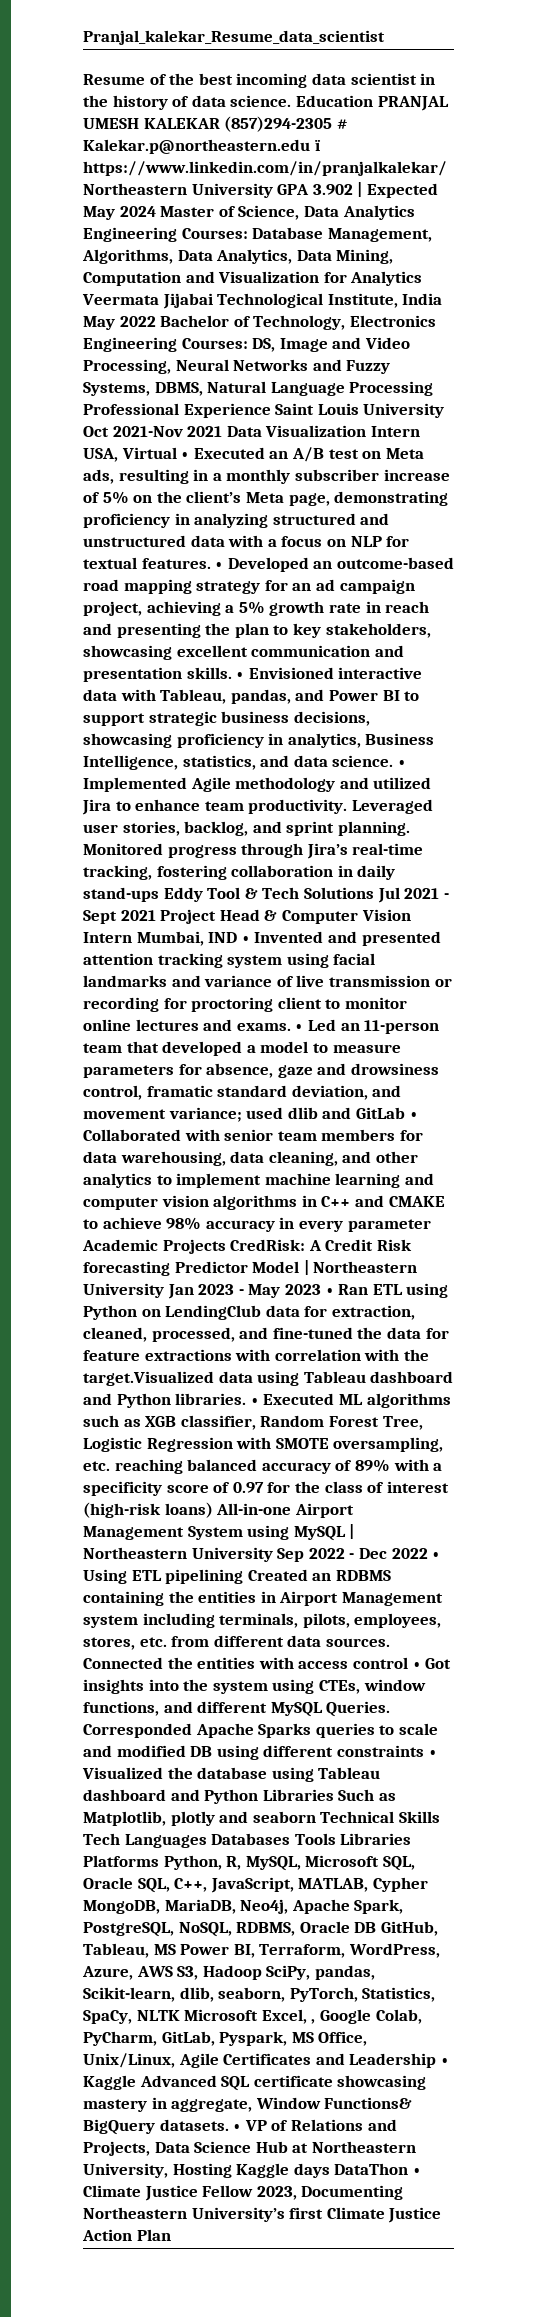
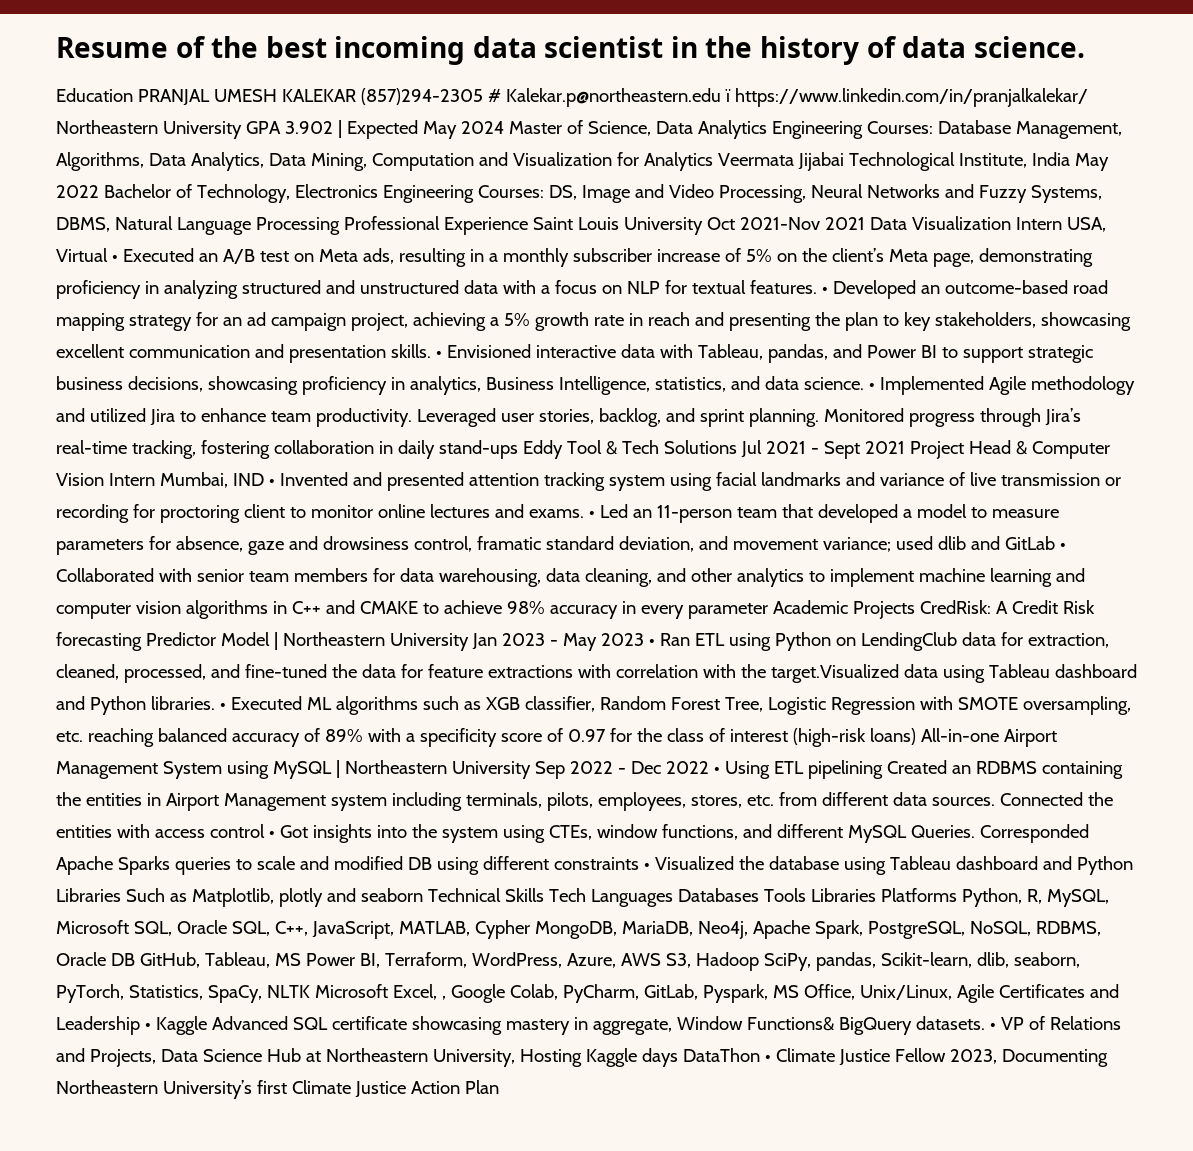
[83,30,385,45] Pranjal_kalekar_Resume_data_scientist // -> (56, 47) none
(292, 101) none -> (1085, 47) //

